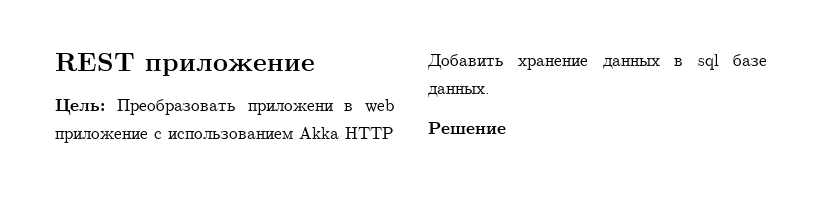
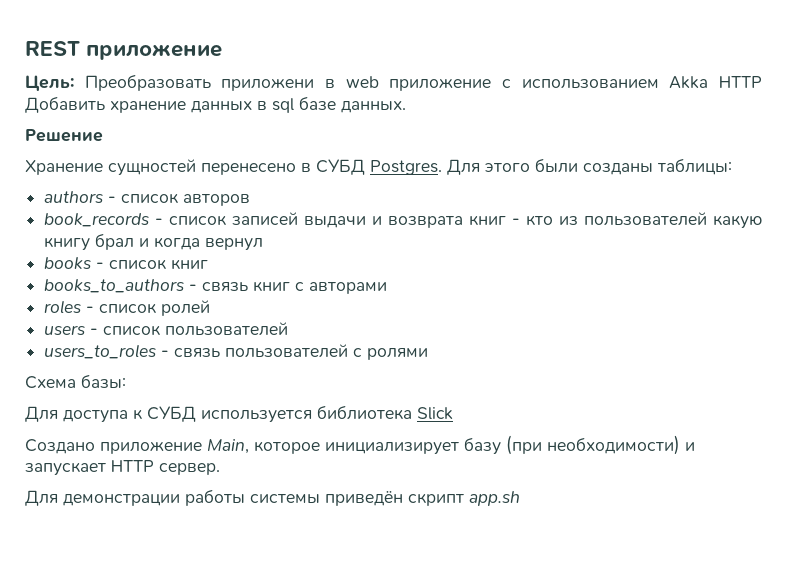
(506, 128) none -> [25,158,732,176] [44,191,251,206] [44,212,762,229] [44,233,264,251] [44,257,209,270] [44,279,388,294] [44,300,211,316] [44,322,289,336] [44,344,429,360] [25,374,126,389] [25,405,453,423] [25,435,695,455] [25,460,220,476] [25,489,520,506] // Хранение сущностей перенесено в СУБД Postgres. Для этого были созданы таблицы: // authors - список авторов // book_records - список записей выдачи и возврата книг - кто из пользователей какую книгу брал и когда вернул // books - список книг // books_to_authors - связь книг с авторами // roles - список ролей // users - список пользователей // users_to_roles - связь пользователей с ролями // Схема базы: // Для доступа к СУБД используется библиотека Slick // Создано приложение Main, которое инициализирует базу (при необходимости) и запускает HTTP сервер. // Для демонстрации работы системы приведён скрипт app.sh

